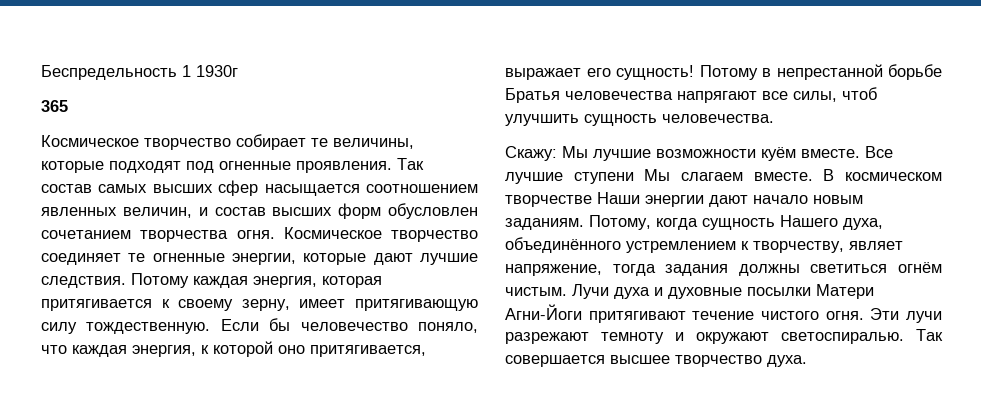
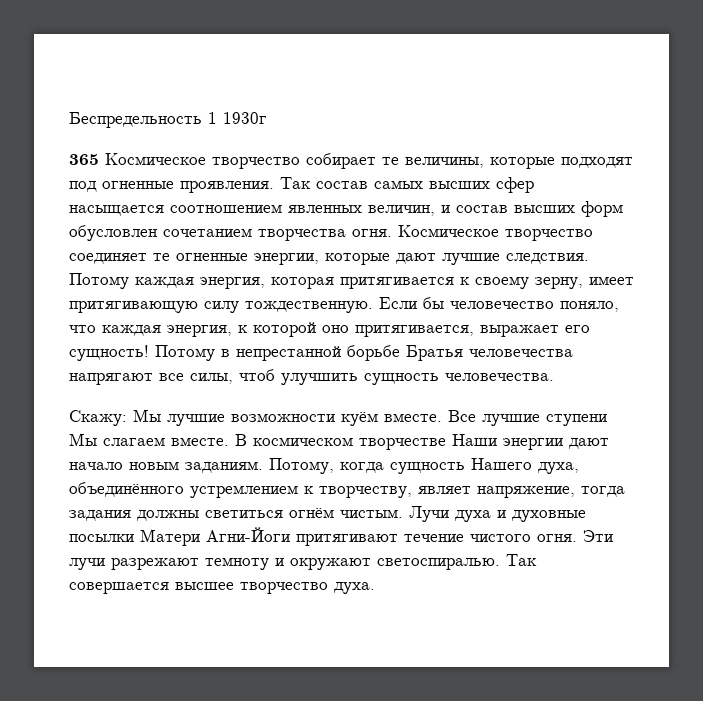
(68, 106) // -> (99, 159) none

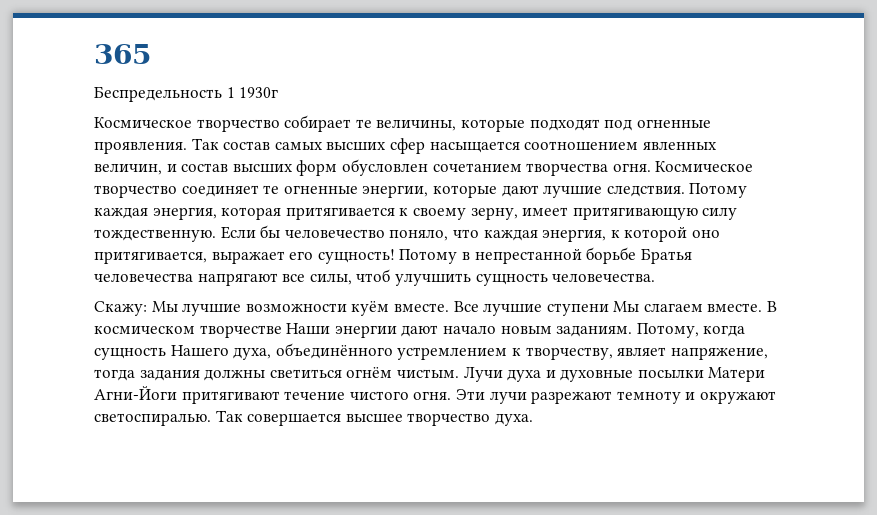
(69, 120) none -> [94,44,151,64] 365 //
[69,154,99,165] 365 -> (279, 92) none

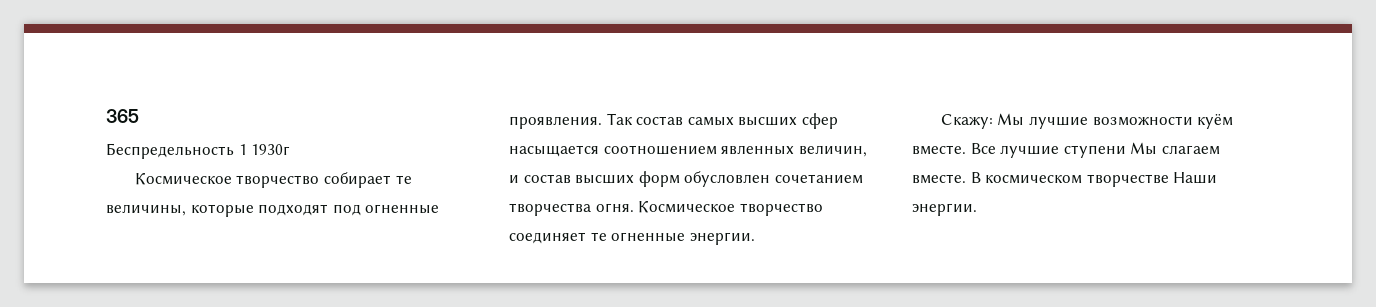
[362,183,748,198] [94,207,738,220] [94,225,720,242] [94,247,692,264] [94,269,656,286] энергии, которые дают лучшие следствия. Потому каждая энергия, которая притягивается к своему зерну, имеет притягивающую силу тождественную. Если бы человечество поняло, что каждая энергия, к которой оно притягивается, выражает его сущность! Потому в непрестанной борьбе Братья человечества напрягают все силы, чтоб улучшить сущность человечества. -> [689,232,755,245] энергии.
[334,323,746,338] [94,343,768,360] [94,366,766,382] [94,386,776,404] [94,410,533,426] энергии дают начало новым заданиям. Потому, когда сущность Нашего духа, объединённого устремлением к творчеству, являет напряжение, тогда задания должны светиться огнём чистым. Лучи духа и духовные посылки Матери Агни-Йоги притягивают течение чистого огня. Эти лучи разрежают темноту и окружают светоспиралью. Так совершается высшее творчество духа. -> [912,203,977,216] энергии.

